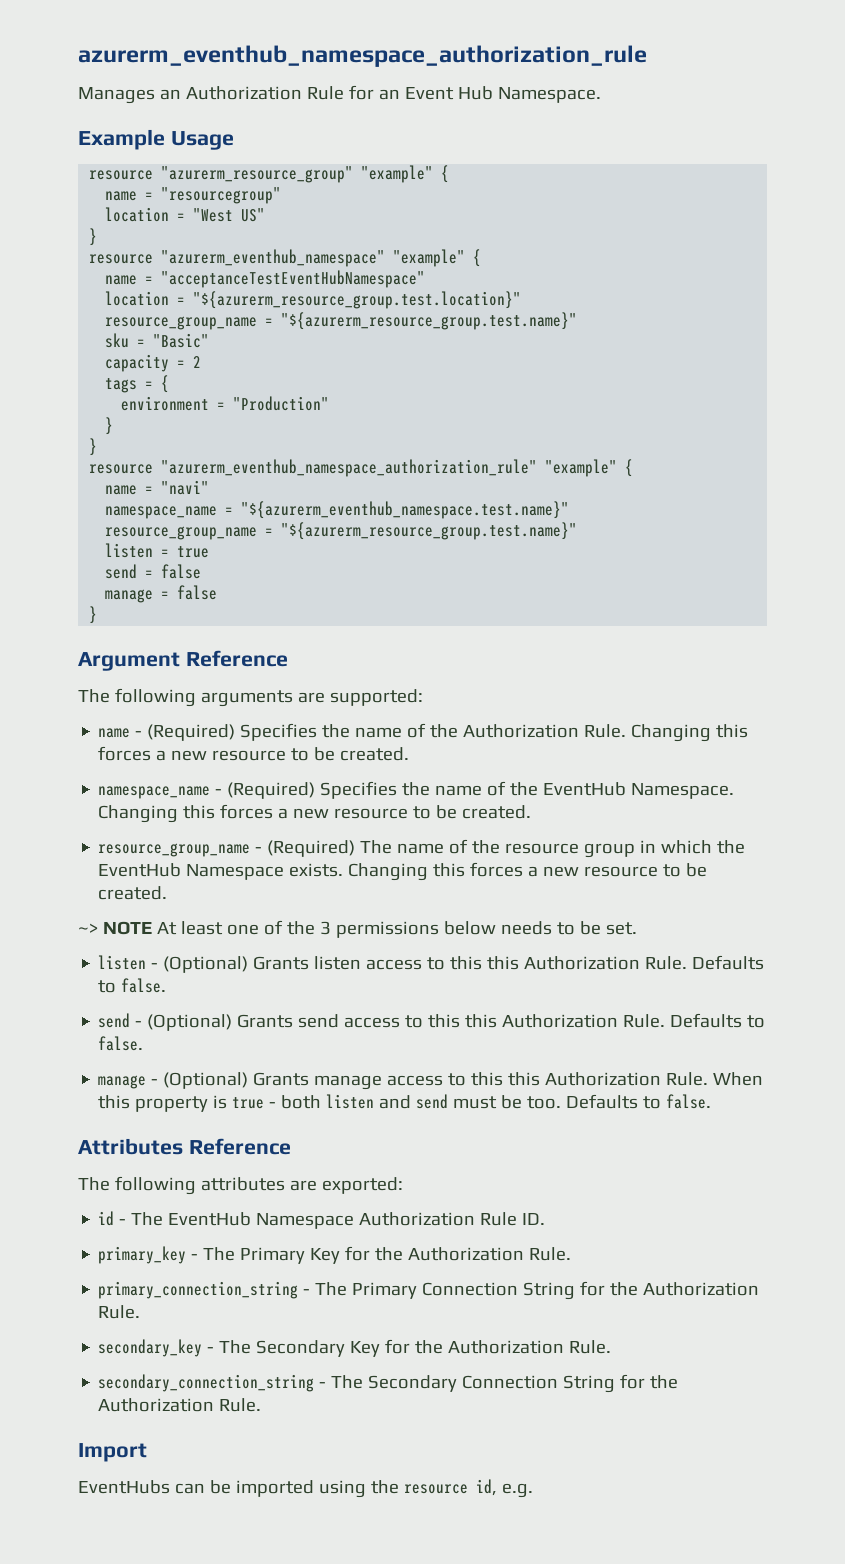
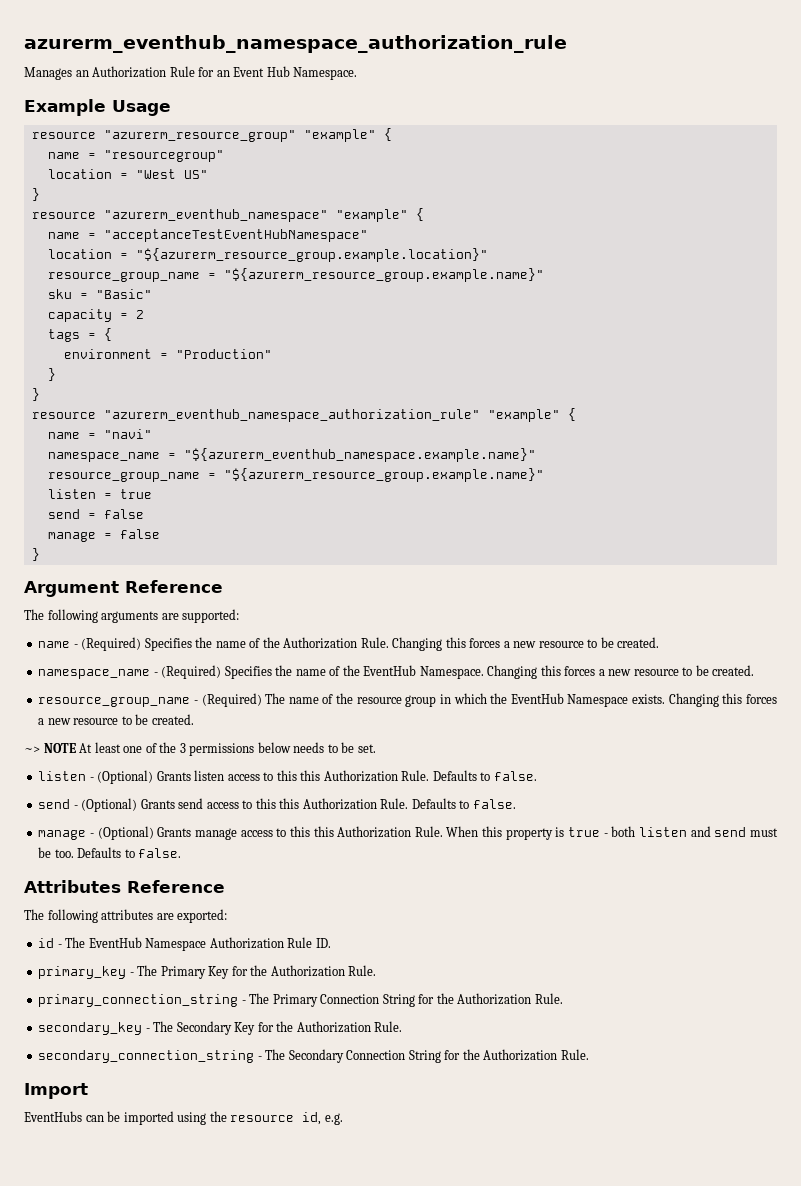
[193,291,522,309] [105,312,578,330] "${azurerm_resource_group.test.location}" // resource_group_name = "${azurerm_resource_group.test.name}" -> [135,248,488,262] [47,268,544,282] "${azurerm_resource_group.example.location}" // resource_group_name = "${azurerm_resource_group.example.name}"
[241,501,570,519] [105,522,578,540] "${azurerm_eventhub_namespace.test.name}" // resource_group_name = "${azurerm_resource_group.test.name}" -> [183,448,536,462] [47,468,544,482] "${azurerm_eventhub_namespace.example.name}" // resource_group_name = "${azurerm_resource_group.example.name}"

